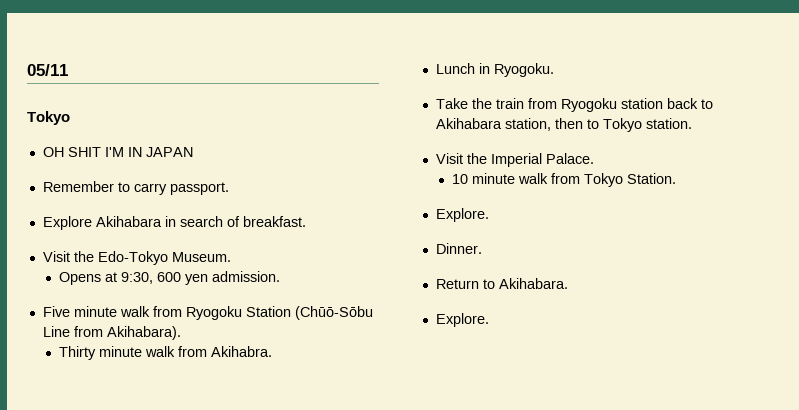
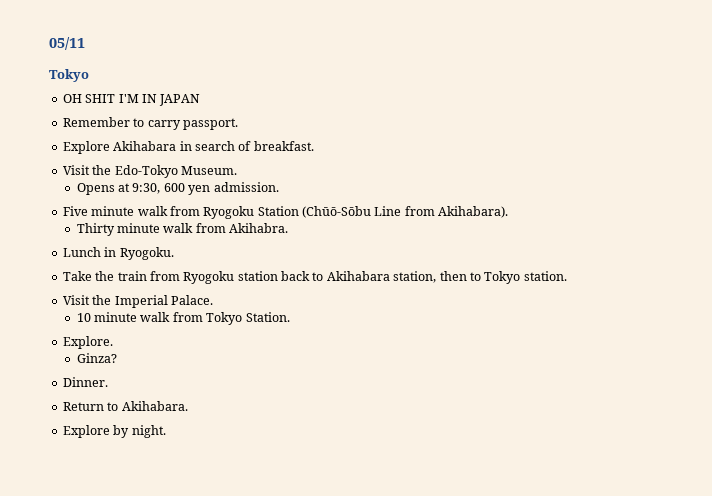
(489, 215) none -> [76,353,117,363] // Ginza?
[435,313,489,327] Explore. -> [62,425,166,438] Explore by night.

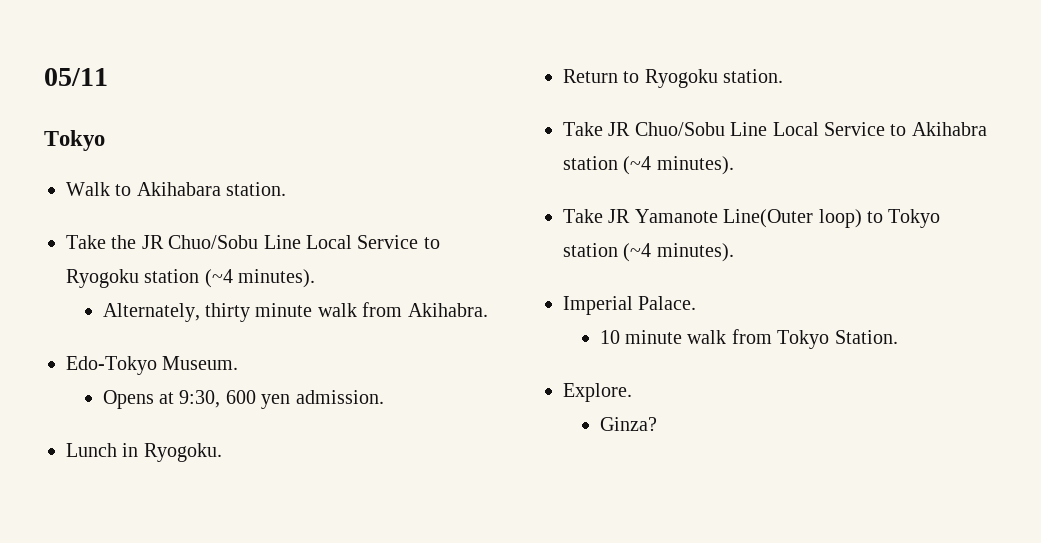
[62,94,201,106] [62,117,238,130] [62,141,314,154] [62,165,112,175] OH SHIT I'M IN JAPAN // Remember to carry passport. // Explore Akihabara in search of breakfast. // Visit the -> [66,182,287,196] [66,235,440,249] [66,269,316,288] [102,302,488,322] Walk to Akihabara station. // Take the JR Chuo/Sobu Line Local Service to Ryogoku station (~4 minutes). // Alternately, thirty minute walk from Akihabra. //
[62,206,509,219] [76,223,289,236] [62,247,174,260] [62,271,567,284] [62,295,112,305] Five minute walk from Ryogoku Station (Chūō-Sōbu Line from Akihabara). // Thirty minute walk from Akihabra. // Lunch in Ryogoku. // Take the train from Ryogoku station back to Akihabara station, then to Tokyo station. // Visit the -> [66,443,222,462] [563,69,784,88] [563,122,987,136] [563,156,734,175] [563,209,941,228] [563,243,734,262] Lunch in Ryogoku. // Return to Ryogoku station. // Take JR Chuo/Sobu Line Local Service to Akihabra station (~4 minutes). // Take JR Yamanote Line(Outer loop) to Tokyo station (~4 minutes). //
[62,377,108,387] [62,401,188,411] [62,425,166,438] // Dinner. // Return to Akihabara. // Explore by night. -> (657, 424) none

